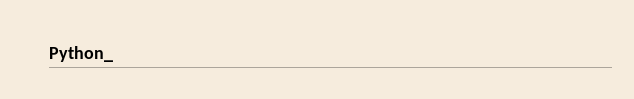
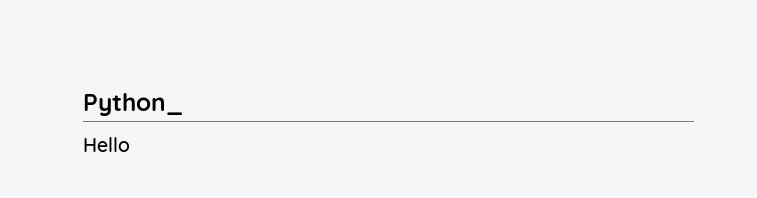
(113, 54) none -> [83,137,130,152] // Hello

